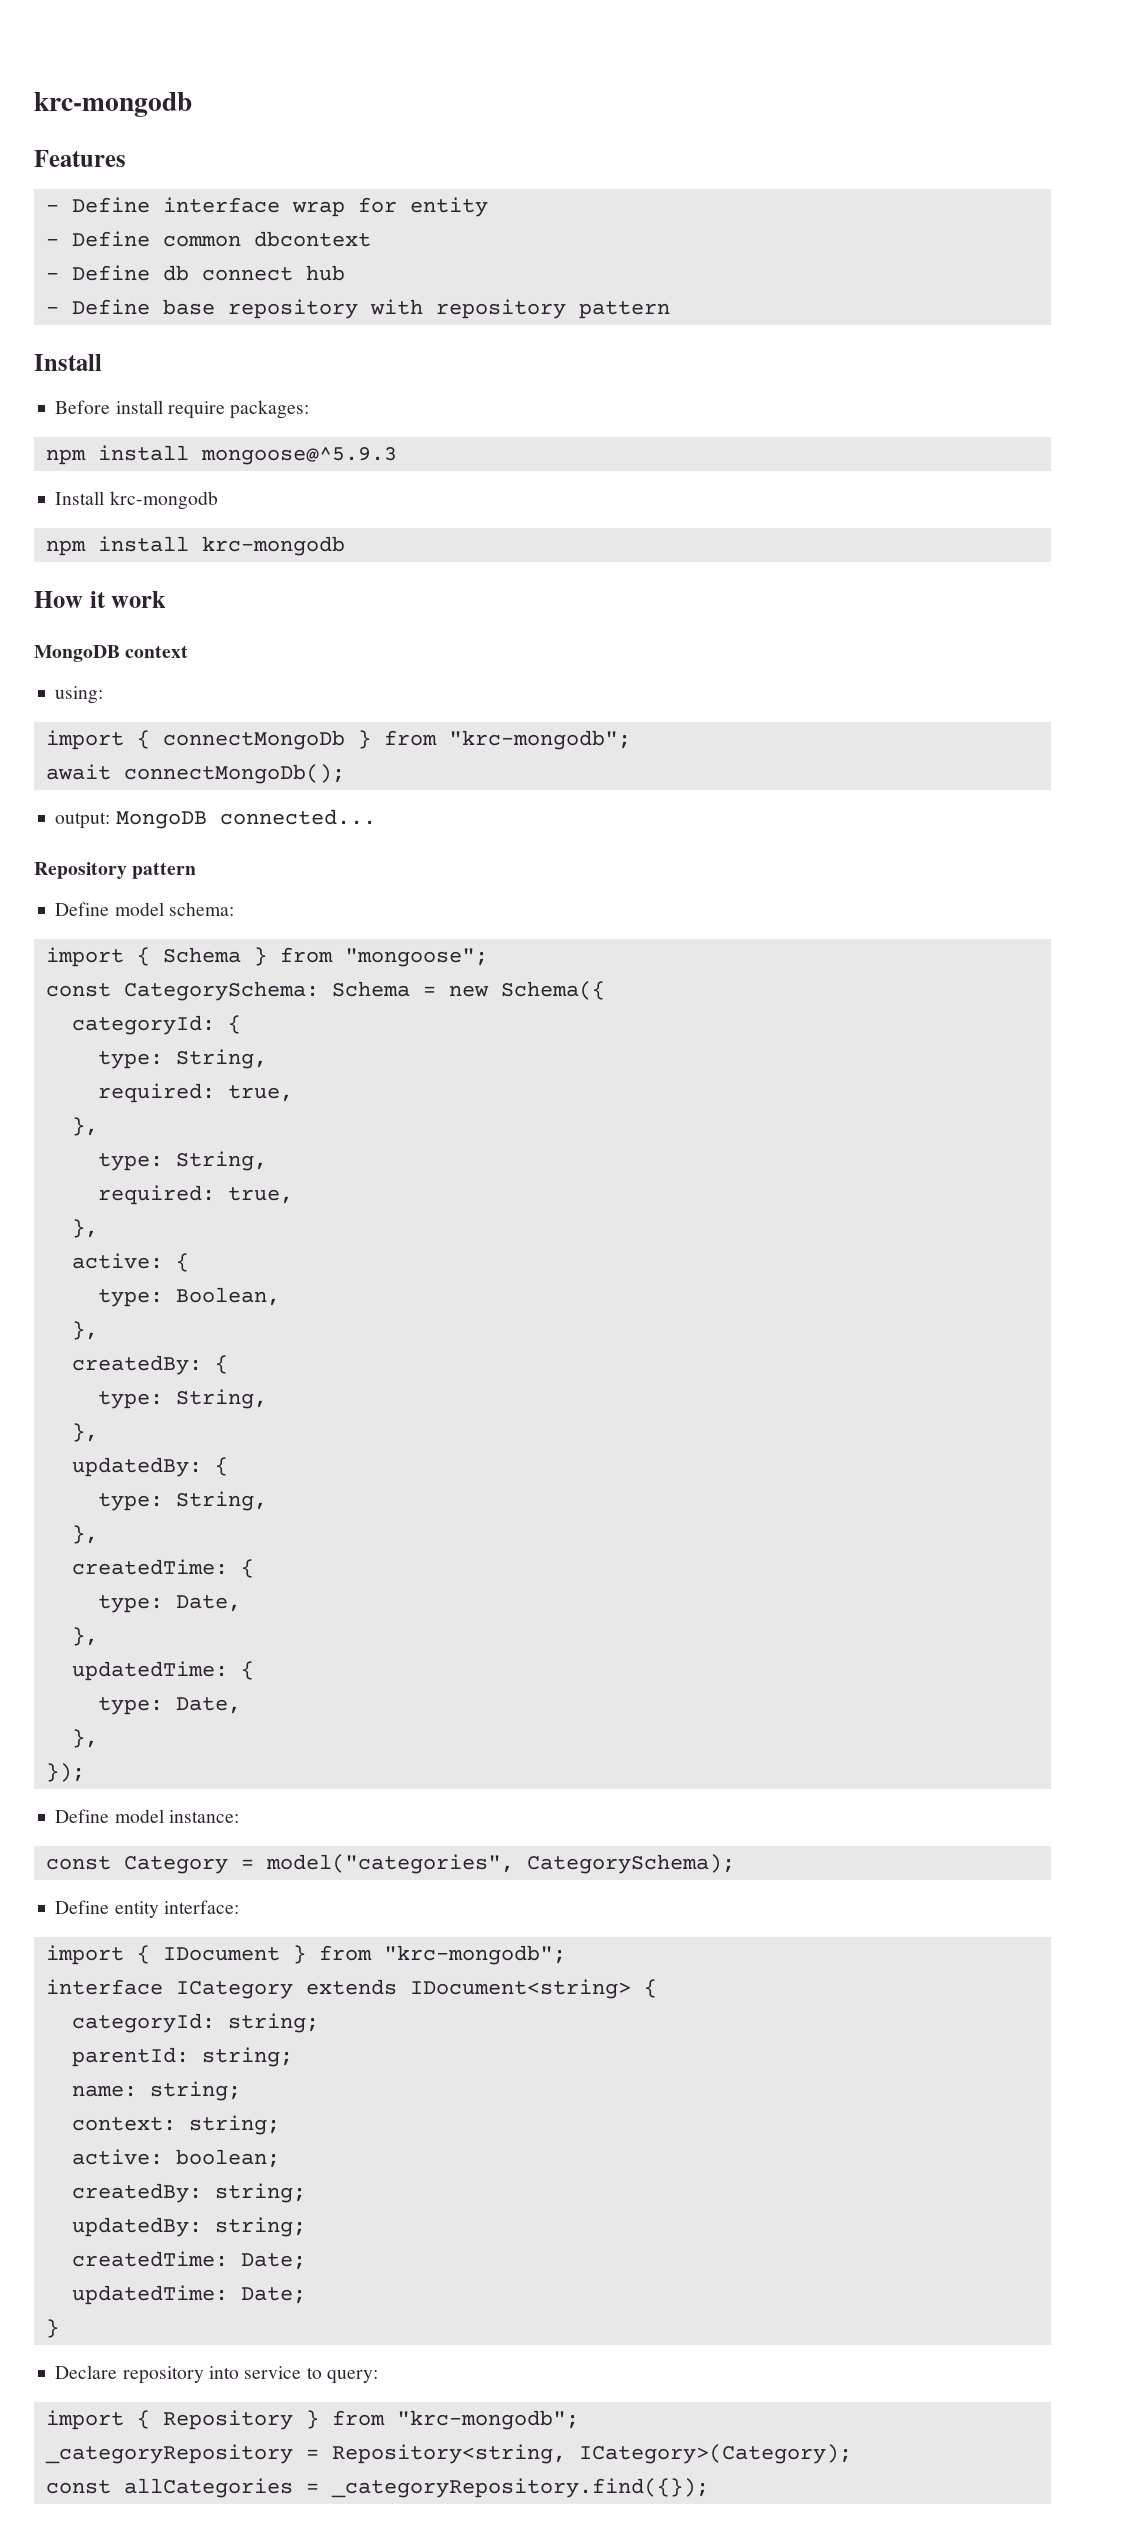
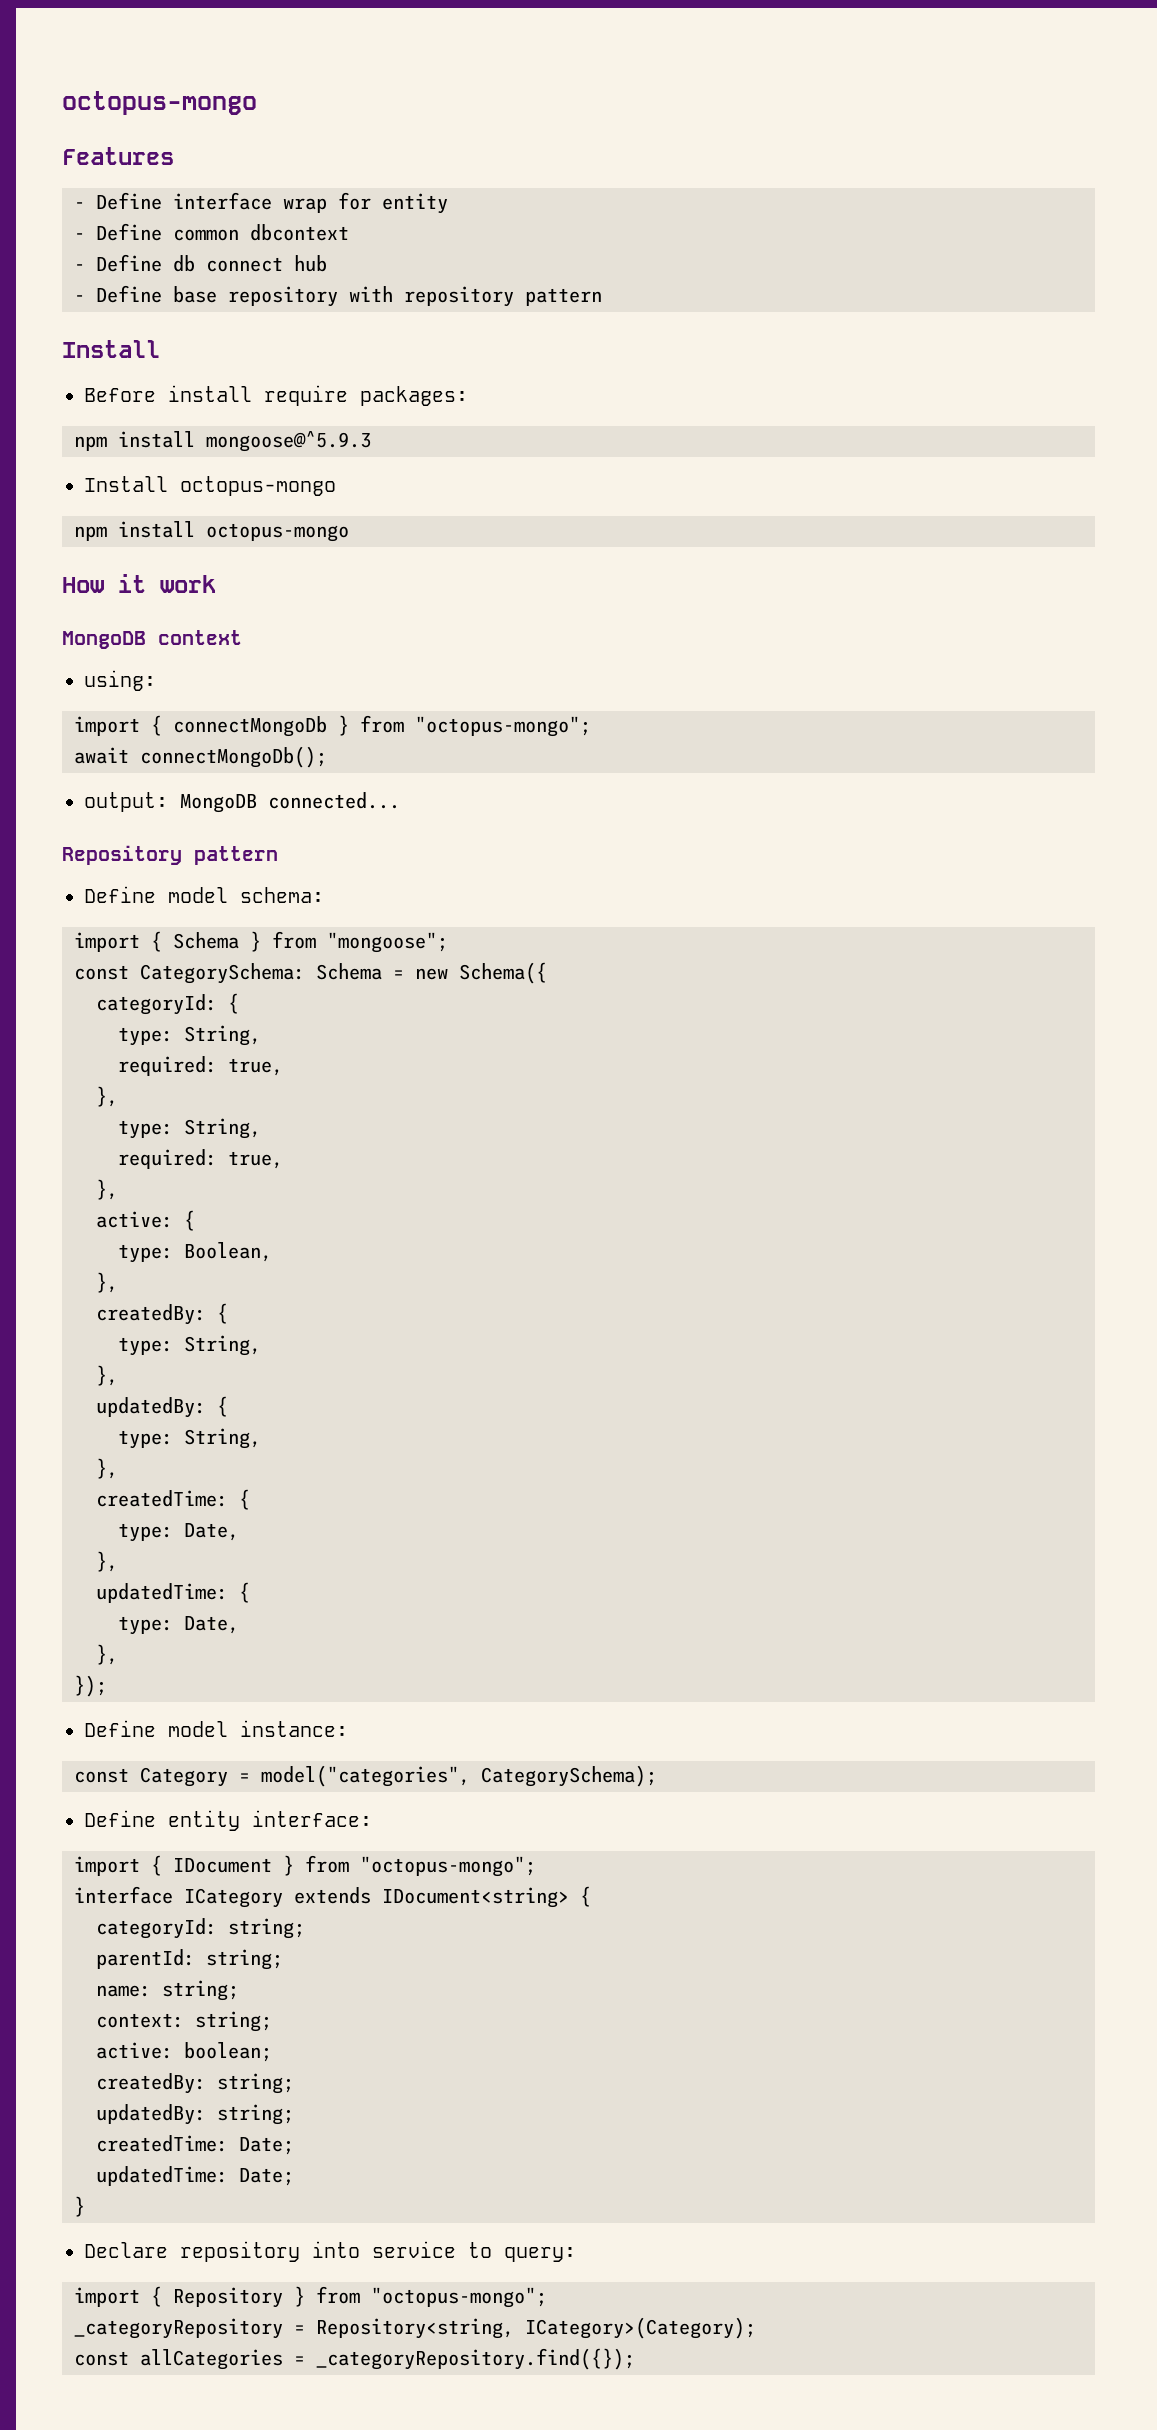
[34,92,192,117] krc-mongodb -> [62,91,257,115] octopus-mongo
[109,491,218,510] [45,536,345,556] krc-mongodb // npm install krc-mongodb -> [180,476,336,496] [74,521,349,542] octopus-mongo // npm install octopus-mongo
[448,730,631,750] "krc-mongodb"; -> [415,716,591,737] "octopus-mongo";
[383,1945,566,1965] "krc-mongodb"; -> [360,1856,536,1877] "octopus-mongo";
[396,2410,579,2430] "krc-mongodb"; -> [371,2287,547,2308] "octopus-mongo";

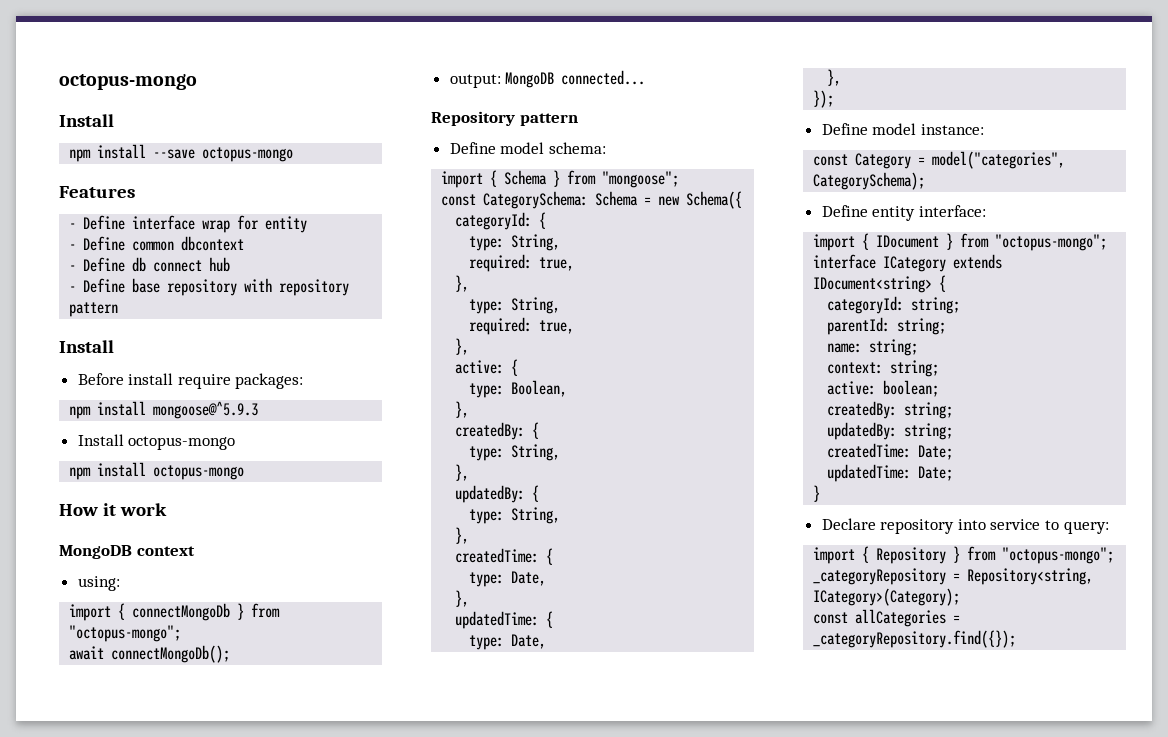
[62,91,257,115] octopus-mongo -> [59,74,197,90] [59,114,114,127] [69,144,294,162] octopus-mongo // Install // npm install --save octopus-mongo

